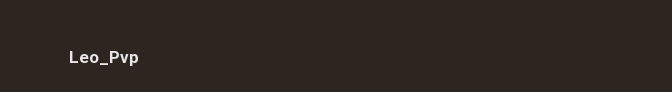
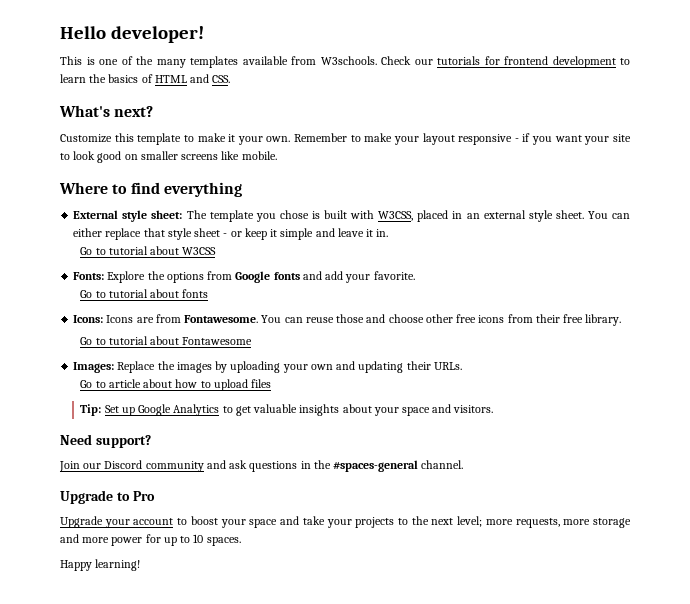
[69,51,139,66] Leo_Pvp -> [60,26,204,43] [60,56,630,68] [60,74,231,83] [59,105,154,117] [60,133,632,145] [60,151,277,163] [59,182,242,197] [73,210,631,222] [73,228,389,240] [80,246,217,255] [73,271,415,283] [80,289,209,298] [73,314,622,326] [80,336,253,345] [73,361,462,373] [80,379,272,391] [80,404,494,416] [60,434,151,448] [59,460,464,472] [60,490,155,504] [60,516,631,528] [60,534,241,546] [60,559,141,571] Hello developer! // This is one of the many templates available from W3schools. Check our tutorials for frontend development to learn the basics of HTML and CSS. // What's next? // Customize this template to make it your own. Remember to make your layout responsive - if you want your site to look good on smaller screens like mobile. // Where to find everything // External style sheet: The template you chose is built with W3CSS, placed in an external style sheet. You can either replace that style sheet - or keep it simple and leave it in. // Go to tutorial about W3CSS // Fonts: Explore the options from Google fonts and add your favorite. // Go to tutorial about fonts // Icons: Icons are from Fontawesome. You can reuse those and choose other free icons from their free library. // Go to tutorial about Fontawesome // Images: Replace the images by uploading your own and updating their URLs. // Go to article about how to upload files // Tip: Set up Google Analytics to get valuable insights about your space and visitors. // Need support? // Join our Discord community and ask questions in the #spaces-general channel. // Upgrade to Pro // Upgrade your account to boost your space and take your projects to the next level; more requests, more storage and more power for up to 10 spaces. // Happy learning!

